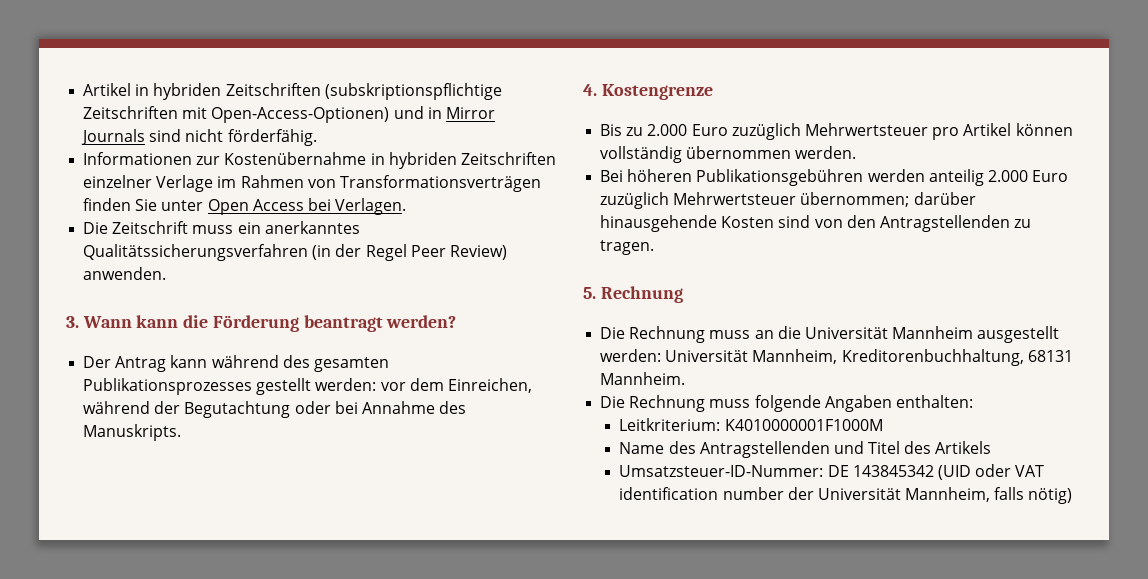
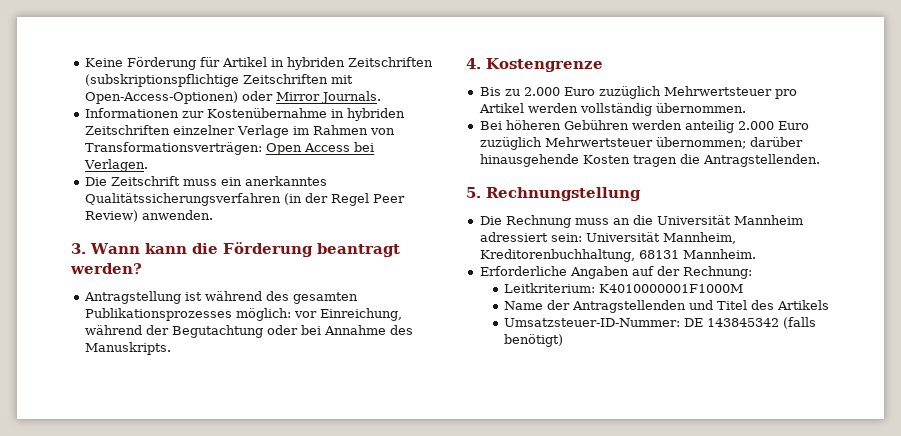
(83, 89) none -> [84,57,220,70] Keine Förderung für
[393,106,495,119] [81,129,317,146] und in Mirror Journals sind nicht förderfähig. -> [241,91,381,104] oder Mirror Journals.
[339,175,541,192] [83,198,204,211] Transformationsverträgen finden Sie unter -> [84,142,262,155] Transformationsverträgen:
[83,355,208,372] Der Antrag kann -> [83,291,202,304] Antragstellung ist
[256,378,532,395] gestellt werden: vor dem Einreichen, -> [235,308,402,321] möglich: vor Einreichung,
[1015,123,1073,136] [600,146,857,163] können vollständig übernommen werden. -> [527,103,746,116] werden vollständig übernommen.
[696,169,864,186] Publikationsgebühren -> [563,120,629,130] Gebühren
[778,215,1032,232] [600,240,655,255] sind von den Antragstellenden zu tragen. -> [632,154,820,167] tragen die Antragstellenden.
[600,286,683,303] Rechnung -> [486,187,641,201] Rechnungstellung
[977,326,1060,343] [600,349,662,362] ausgestellt werden: -> [479,232,582,242] adressiert sein:
[600,395,973,412] Die Rechnung muss folgende Angaben enthalten: -> [479,266,752,279] Erforderliche Angaben auf der Rechnung:
[668,441,696,454] des -> [546,300,570,310] der
[937,464,1045,480] [619,487,1073,504] (UID oder VAT identification number der Universität Mannheim, falls nötig) -> [782,317,816,329] [503,334,563,347] (falls benötigt)

